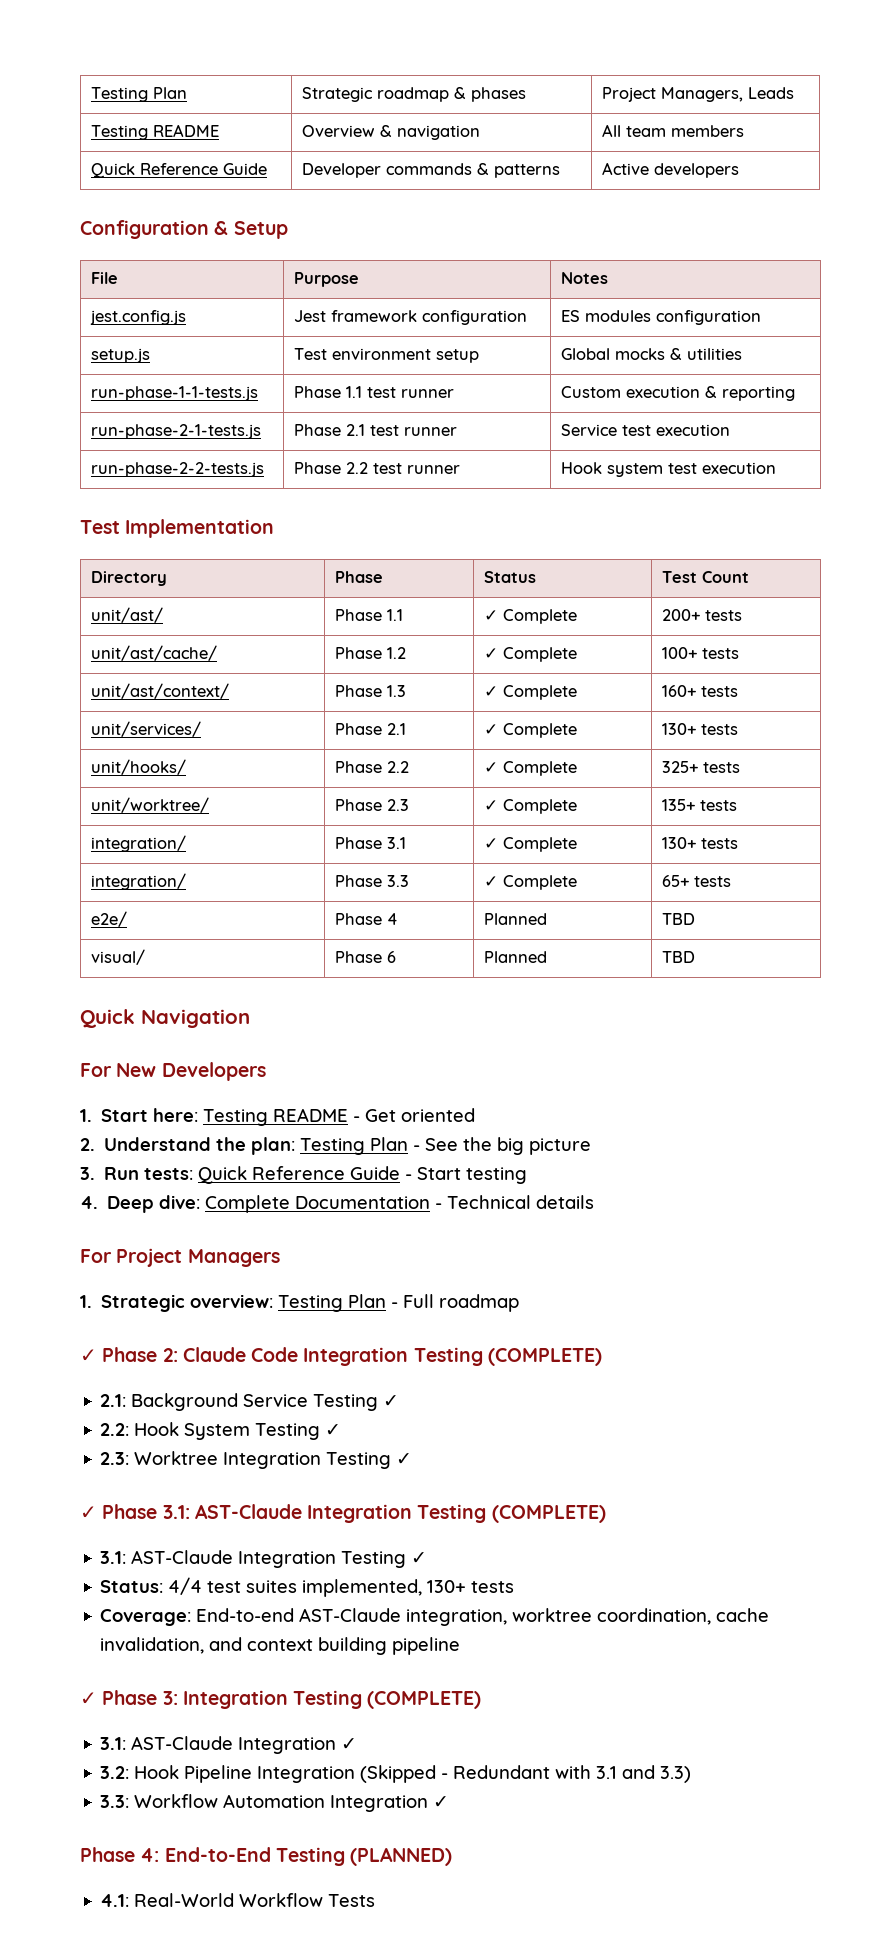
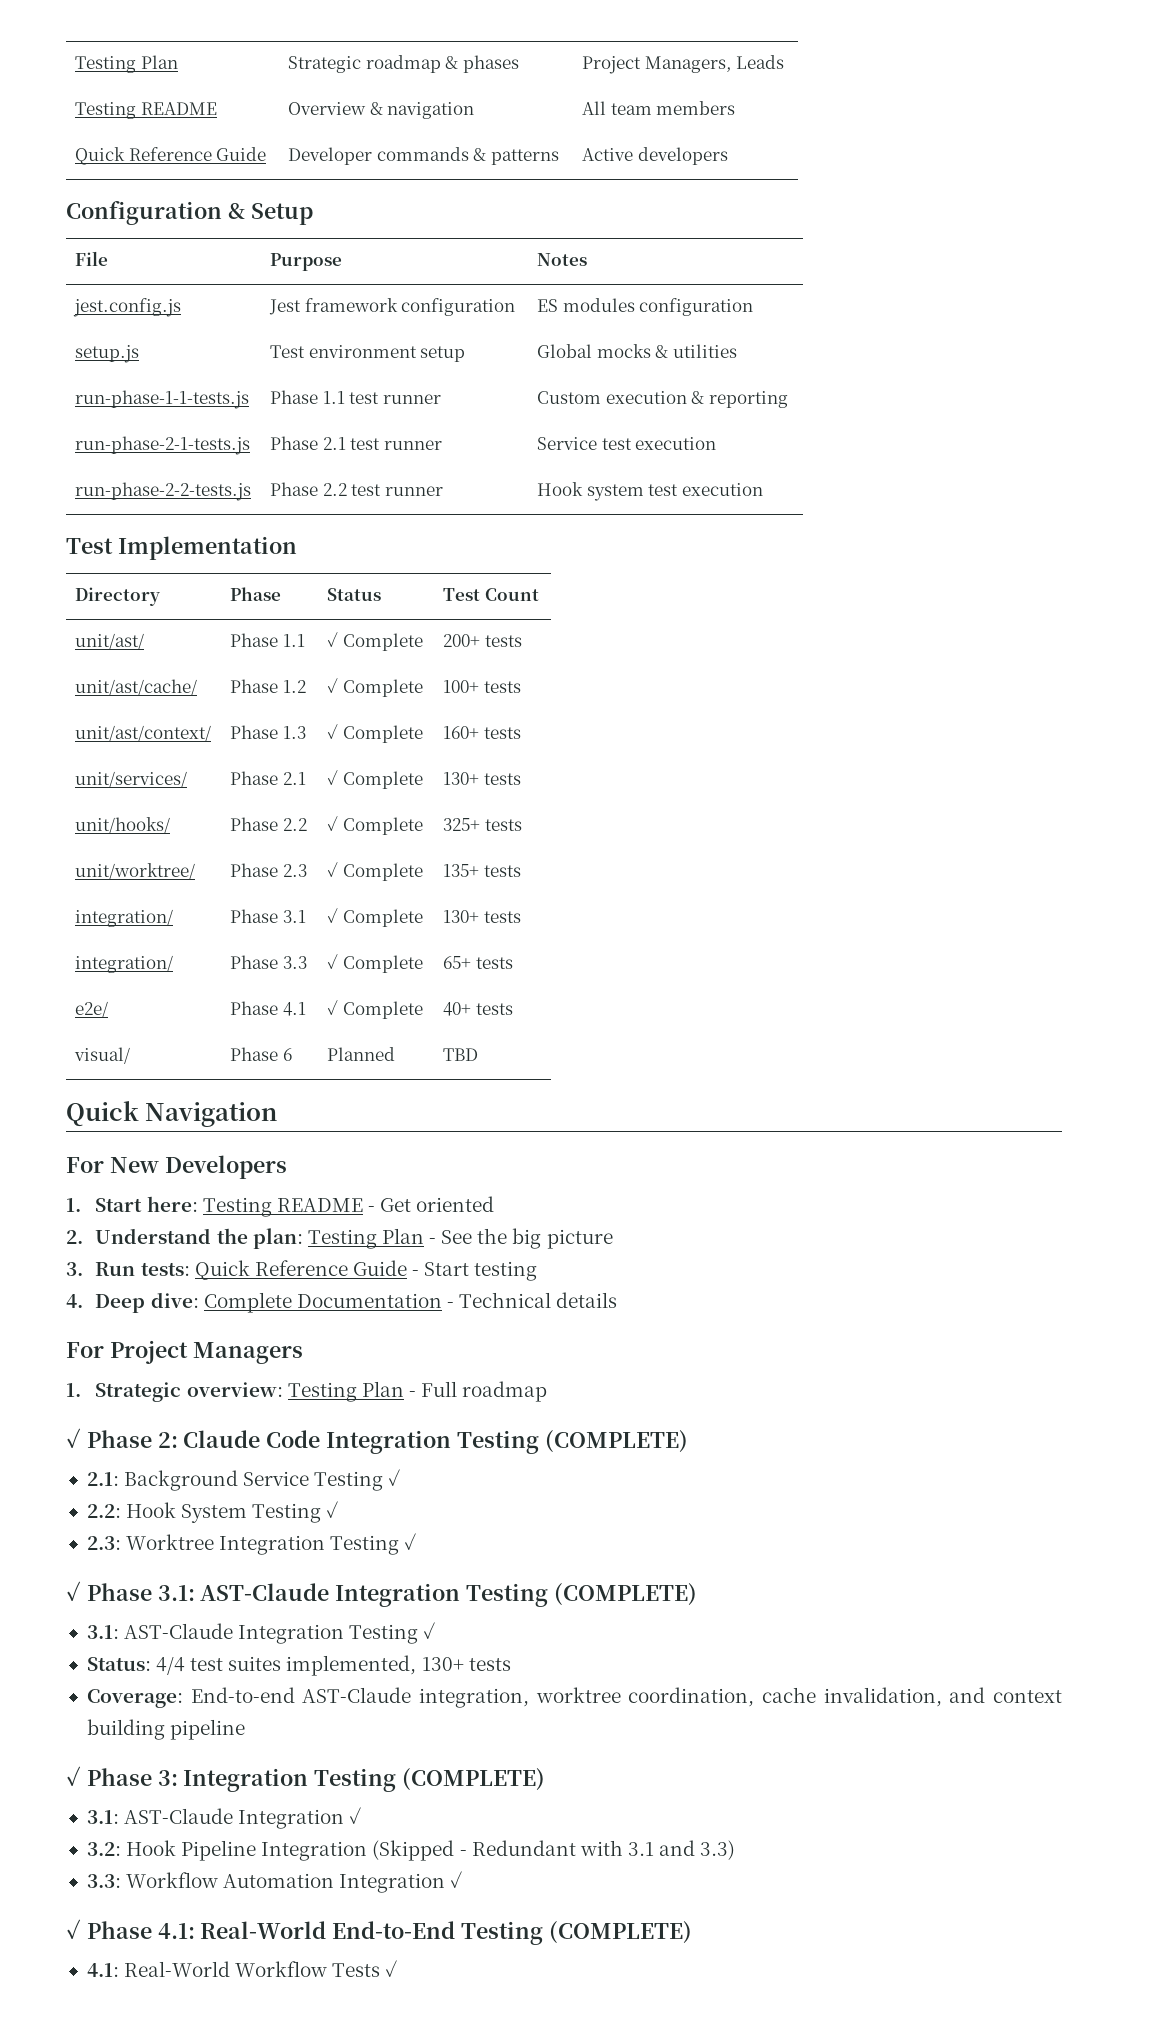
[387,913,399,925] [484,913,548,925] [662,913,696,925] 4 | Planned | TBD -> [282,1002,306,1016] [327,1000,423,1019] [443,1002,513,1016] 4.1 | ✓ Complete | 40+ tests
[80,1847,160,1862] Phase 4: -> [66,1919,327,1939] ✓ Phase 4.1: Real-World
[350,1847,453,1866] (PLANNED) -> [548,1921,692,1944] (COMPLETE)
(376, 1900) none -> [385,1960,398,1977] ✓

